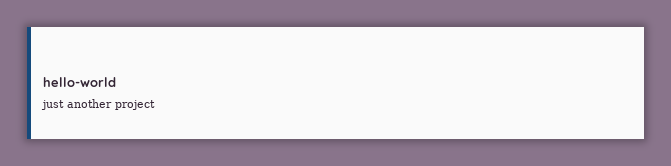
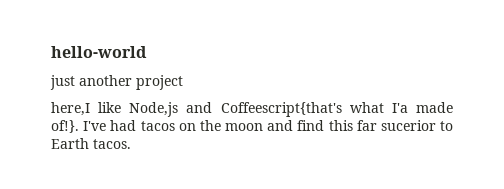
(155, 105) none -> [51,102,454,117] [51,120,454,133] [51,138,131,149] // here,I like Node,js and Coffeescript{that's what I'a made of!}. I've had tacos on the moon and find this far sucerior to Earth tacos.

